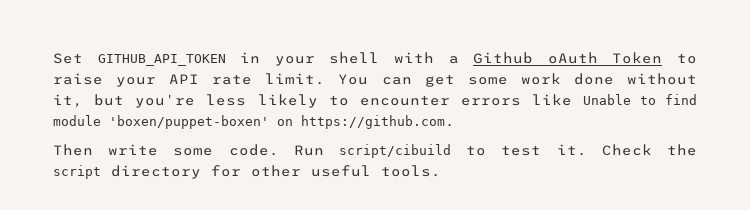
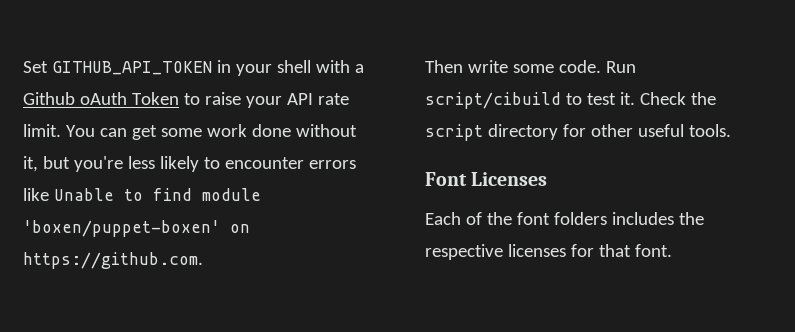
(441, 171) none -> [425,172,548,186] [425,212,704,225] [425,244,672,260] // Font Licenses // Each of the font folders includes the respective licenses for that font.

